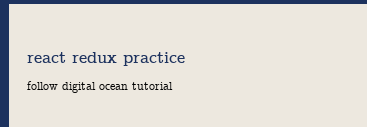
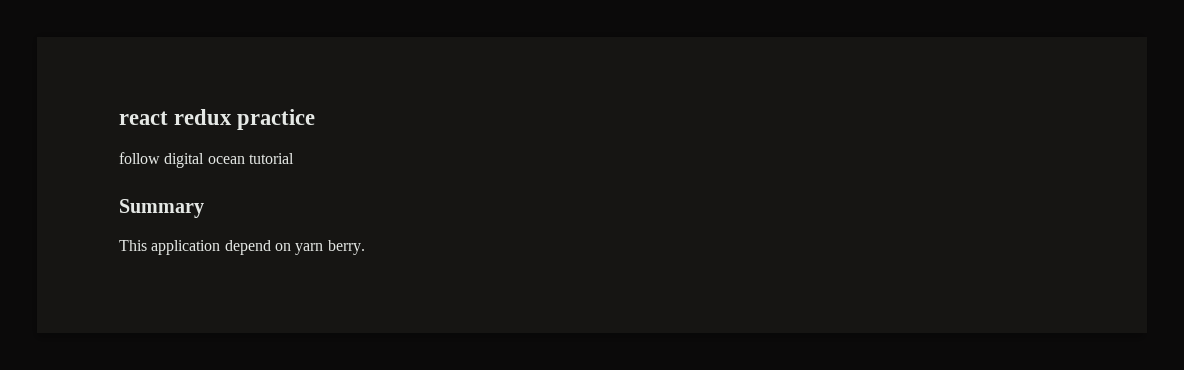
(173, 86) none -> [119,199,204,218] [119,240,365,255] // Summary // This application depend on yarn berry.

